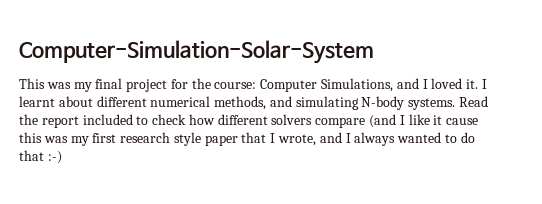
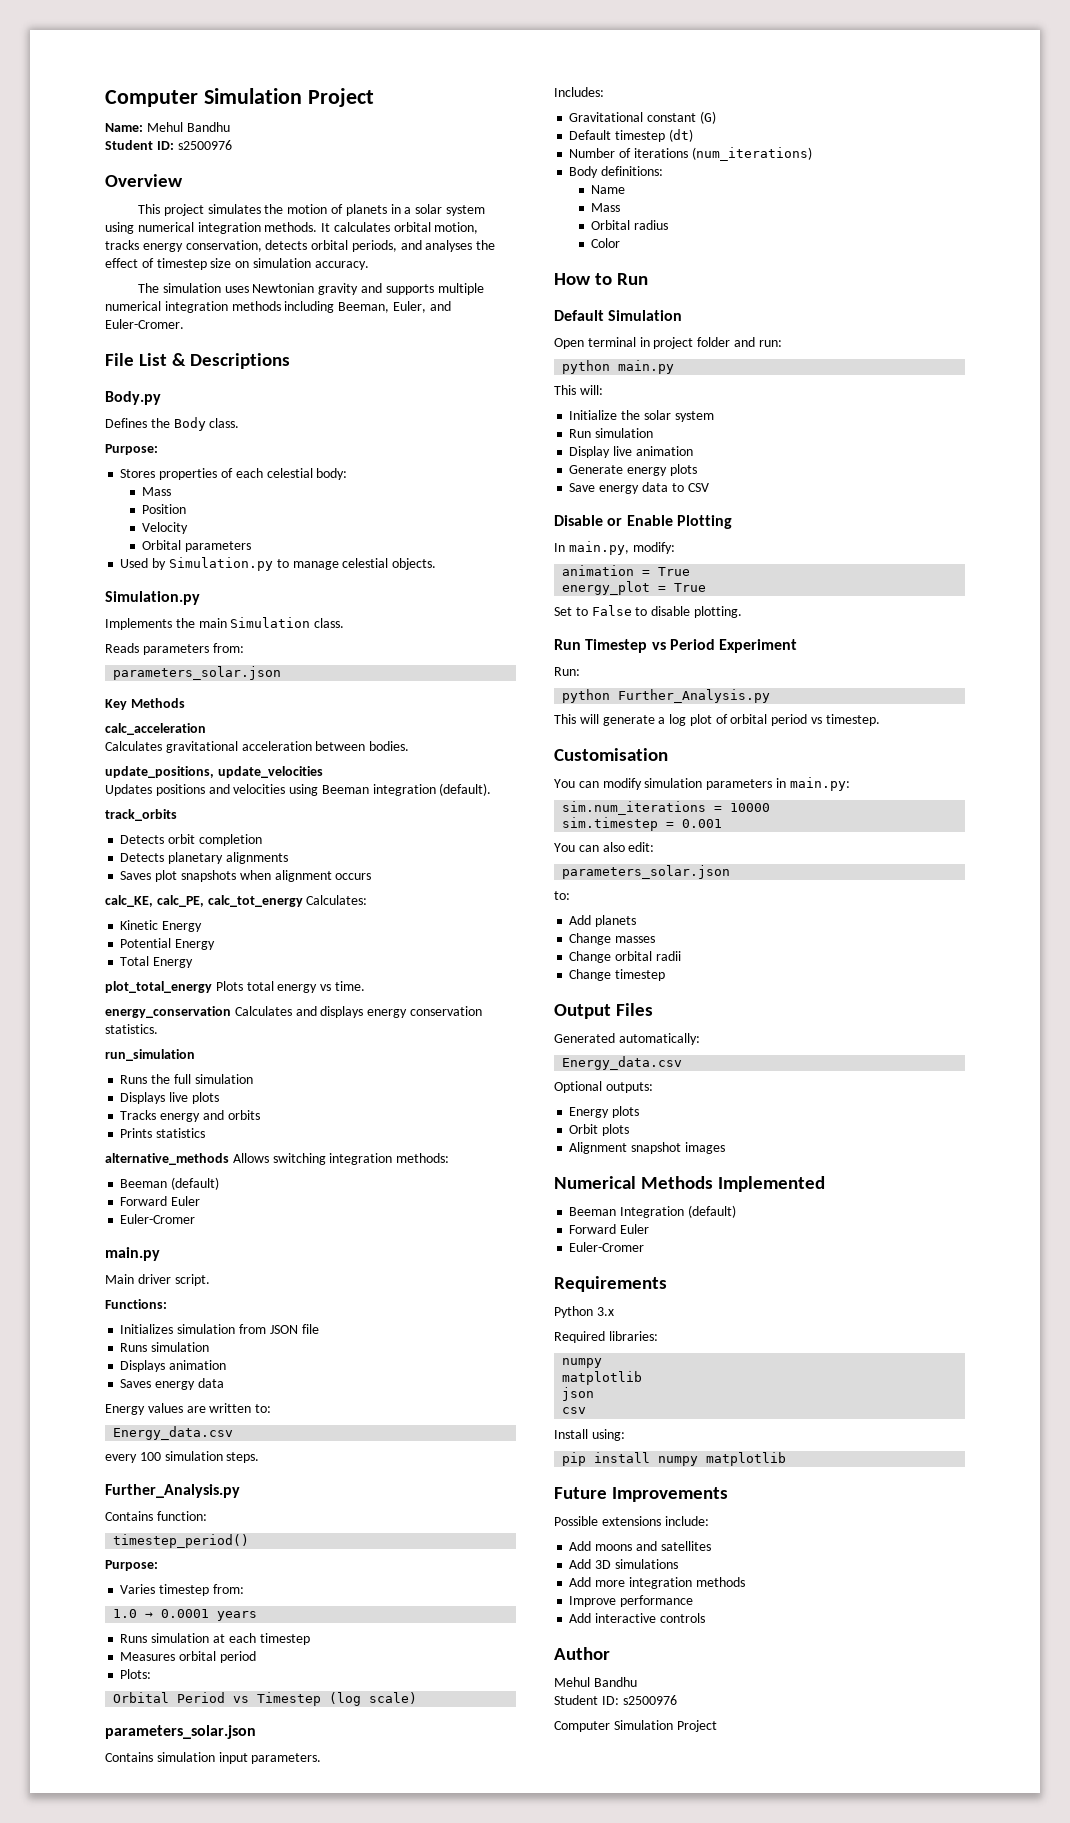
[19,40,374,64] [19,78,487,92] [19,96,489,110] [19,114,479,128] [19,132,475,146] [19,150,62,164] Computer-Simulation-Solar-System // This was my final project for the course: Computer Simulations, and I loved it. I learnt about different numerical methods, and simulating N-body systems. Read the report included to check how different solvers compare (and I like it cause this was my first research style paper that I wrote, and I always wanted to do that :-) -> [105,88,374,107] [105,122,230,132] [105,140,232,150] [105,174,183,187] [138,204,485,216] [105,222,479,234] [105,240,496,252] [105,258,369,270] [138,283,484,295] [105,301,451,313] [105,319,184,329] [105,353,291,369] [105,391,161,405] [105,417,240,431] [105,444,158,455] [120,468,348,480] [142,487,172,496] [142,504,187,514] [142,522,189,534] [142,540,251,552] [120,557,437,571] [105,591,200,605] [105,617,345,630] [105,643,244,655] [113,666,282,680] [105,698,185,710] [105,723,206,735] [105,741,410,753] [105,766,323,778] [105,783,492,796] [105,809,177,821] [120,834,262,846] [120,852,288,864] [120,870,372,882] [105,895,368,907] [120,920,203,932] [120,938,216,950] [120,956,194,968] [105,981,365,993] [105,1006,482,1018] [105,1024,158,1034] [105,1049,195,1061] [120,1074,253,1084] [120,1092,219,1104] [120,1110,260,1122] [120,1128,206,1138] [105,1153,450,1165] [120,1177,220,1190] [120,1196,201,1206] [120,1214,196,1224] [105,1247,160,1261] [105,1274,210,1286] [105,1299,167,1309] [120,1324,319,1334] [120,1342,210,1352] [120,1360,227,1372] [120,1378,224,1390] [105,1403,272,1415] [113,1426,234,1440] [105,1451,260,1463] [105,1484,240,1498] [105,1511,207,1521] [113,1534,250,1548] [105,1560,158,1571] [120,1584,244,1596] [113,1609,258,1621] [120,1633,310,1645] [120,1651,256,1663] [120,1669,152,1679] [113,1692,418,1706] [105,1725,256,1739] [105,1752,322,1764] [554,87,604,97] [569,111,716,124] [569,129,693,142] [569,147,812,161] [569,166,664,178] [591,185,626,194] [591,203,621,212] [591,220,668,230] [591,238,621,248] [554,273,649,285] [554,310,683,321] [554,337,782,349] [562,360,675,374] [554,385,603,395] [569,410,714,422] [569,428,654,438] [569,446,693,458] [569,464,697,476] [569,482,709,494] [554,515,732,529] [554,541,675,555] [562,565,691,576] [562,581,707,595] [554,605,742,618] [554,639,798,653] [554,667,580,676] [562,689,771,703] [554,714,880,726] [554,748,668,761] [554,777,850,791] [562,801,771,815] [562,817,723,831] [554,842,655,852] [562,865,731,879] [554,891,570,900] [569,915,637,927] [569,933,656,945] [569,951,681,963] [569,969,666,981] [554,1003,654,1019] [554,1033,700,1045] [562,1056,683,1070] [554,1081,653,1093] [569,1106,640,1118] [569,1124,630,1136] [569,1142,725,1154] [554,1176,826,1192] [569,1205,736,1218] [569,1224,650,1234] [569,1242,645,1252] [554,1276,667,1292] [554,1306,614,1318] [554,1331,658,1343] [562,1358,603,1368] [562,1371,643,1385] [562,1387,595,1401] [562,1407,587,1414] [554,1429,625,1441] [562,1452,787,1466] [554,1487,729,1502] [554,1516,709,1526] [569,1541,711,1551] [569,1559,678,1569] [569,1577,745,1589] [569,1595,694,1607] [569,1613,705,1623] [554,1647,610,1660] [554,1677,637,1687] [554,1695,677,1705] [554,1720,717,1732] Computer Simulation Project // Name: Mehul Bandhu // Student ID: s2500976 // Overview // This project simulates the motion of planets in a solar system using numerical integration methods. It calculates orbital motion, tracks energy conservation, detects orbital periods, and analyses the effect of timestep size on simulation accuracy. // The simulation uses Newtonian gravity and supports multiple numerical integration methods including Beeman, Euler, and Euler-Cromer. // File List & Descriptions // Body.py // Defines the Body class. // Purpose: // Stores properties of each celestial body: // Mass // Position // Velocity // Orbital parameters // Used by Simulation.py to manage celestial objects. // Simulation.py // Implements the main Simulation class. // Reads parameters from: // parameters_solar.json // Key Methods // calc_acceleration // Calculates gravitational acceleration between bodies. // update_positions, update_velocities // Updates positions and velocities using Beeman integration (default). // track_orbits // Detects orbit completion // Detects planetary alignments // Saves plot snapshots when alignment occurs // calc_KE, calc_PE, calc_tot_energy Calculates: // Kinetic Energy // Potential Energy // Total Energy // plot_total_energy Plots total energy vs time. // energy_conservation Calculates and displays energy conservation statistics. // run_simulation // Runs the full simulation // Displays live plots // Tracks energy and orbits // Prints statistics // alternative_methods Allows switching integration methods: // Beeman (default) // Forward Euler // Euler-Cromer // main.py // Main driver script. // Functions: // Initializes simulation from JSON file // Runs simulation // Displays animation // Saves energy data // Energy values are written to: // Energy_data.csv // every 100 simulation steps. // Further_Analysis.py // Contains function: // timestep_period() // Purpose: // Varies timestep from: // 1.0 → 0.0001 years // Runs simulation at each timestep // Measures orbital period // Plots: // Orbital Period vs Timestep (log scale) // parameters_solar.json // Contains simulation input parameters. // Includes: // Gravitational constant (G) // Default timestep (dt) // Number of iterations (num_iterations) // Body definitions: // Name // Mass // Orbital radius // Color // How to Run // Default Simulation // Open terminal in project folder and run: // python main.py // This will: // Initialize the solar system // Run simulation // Display live animation // Generate energy plots // Save energy data to CSV // Disable or Enable Plotting // In main.py, modify: // animation = True // energy_plot = True // Set to False to disable plotting. // Run Timestep vs Period Experiment // Run: // python Further_Analysis.py // This will generate a log plot of orbital period vs timestep. // Customisation // You can modify simulation parameters in main.py: // sim.num_iterations = 10000 // sim.timestep = 0.001 // You can also edit: // parameters_solar.json // to: // Add planets // Change masses // Change orbital radii // Change timestep // Output Files // Generated automatically: // Energy_data.csv // Optional outputs: // Energy plots // Orbit plots // Alignment snapshot images // Numerical Methods Implemented // Beeman Integration (default) // Forward Euler // Euler-Cromer // Requirements // Python 3.x // Required libraries: // numpy // matplotlib // json // csv // Install using: // pip install numpy matplotlib // Future Improvements // Possible extensions include: // Add moons and satellites // Add 3D simulations // Add more integration methods // Improve performance // Add interactive controls // Author // Mehul Bandhu // Student ID: s2500976 // Computer Simulation Project

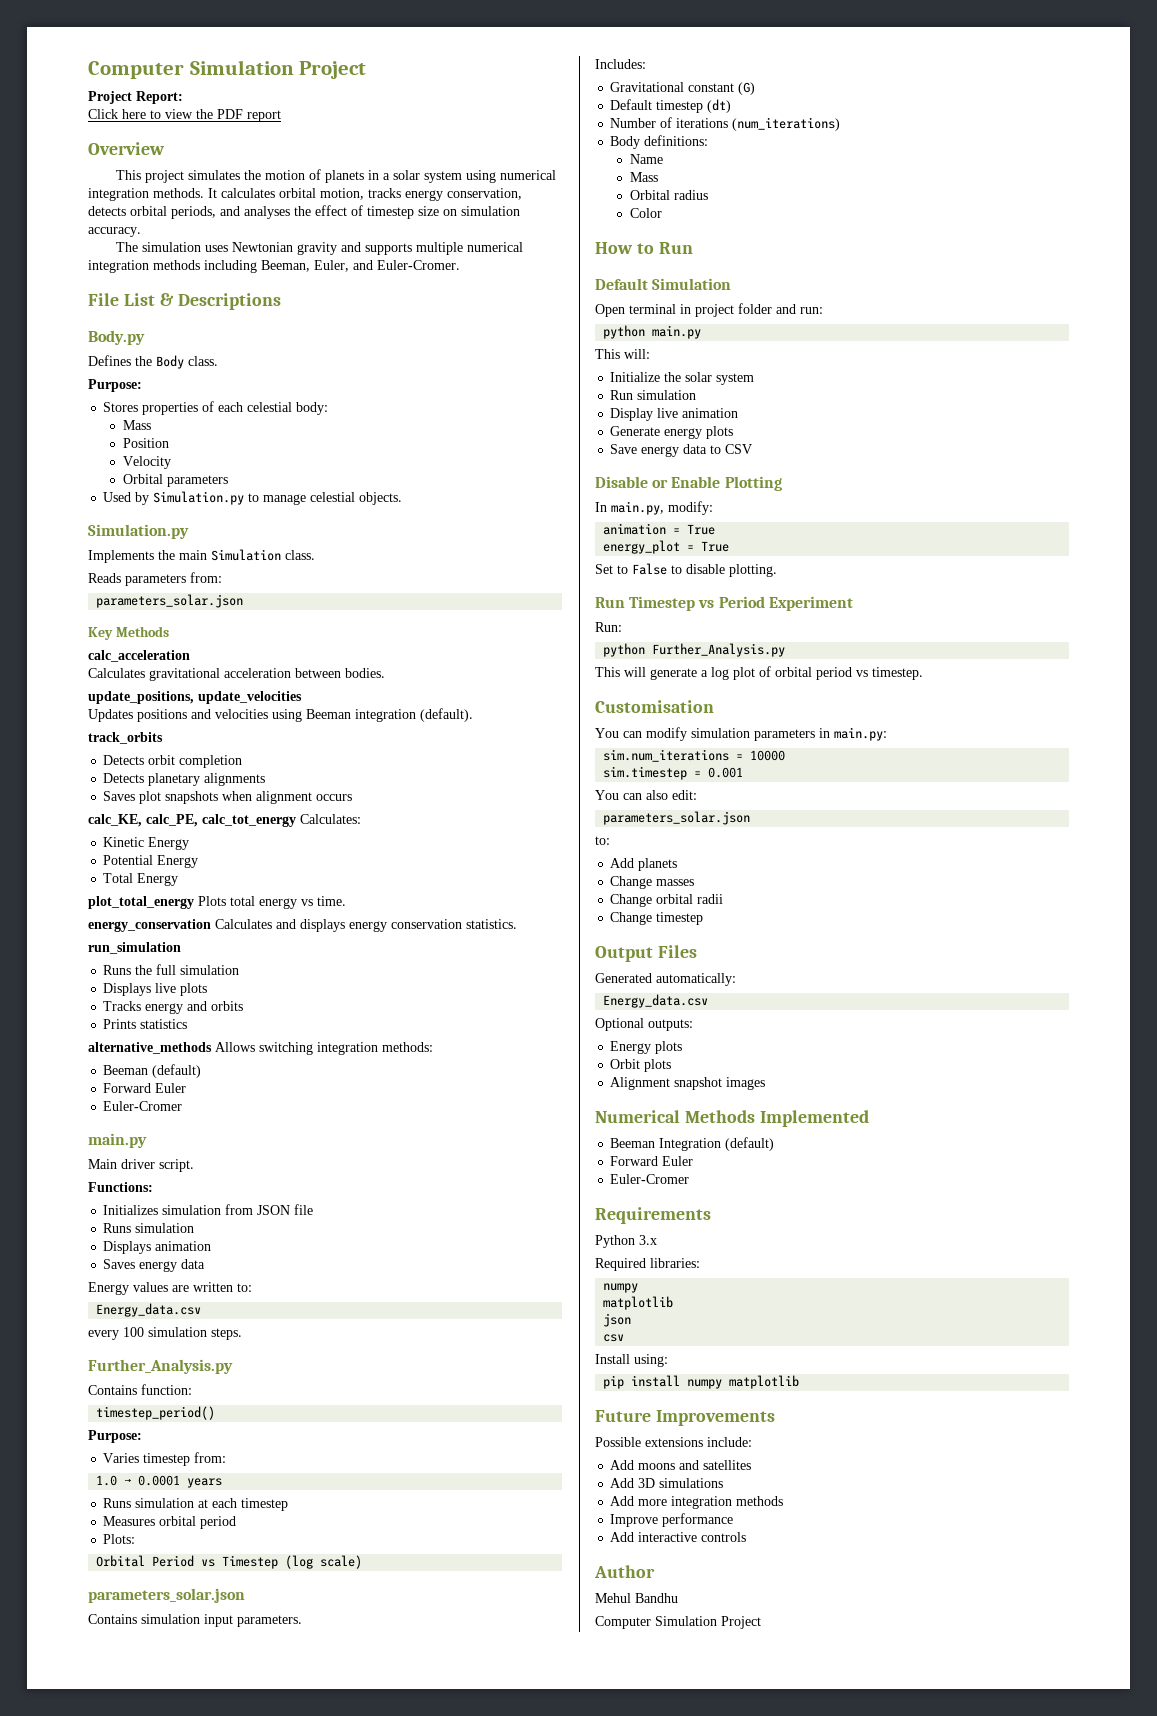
[105,122,230,132] [105,140,232,150] Name: Mehul Bandhu // Student ID: s2500976 -> [88,91,183,104] [88,109,281,122] Project Report: // Click here to view the PDF report
[554,1695,677,1705] // Student ID: s2500976 -> (678, 1598) none

